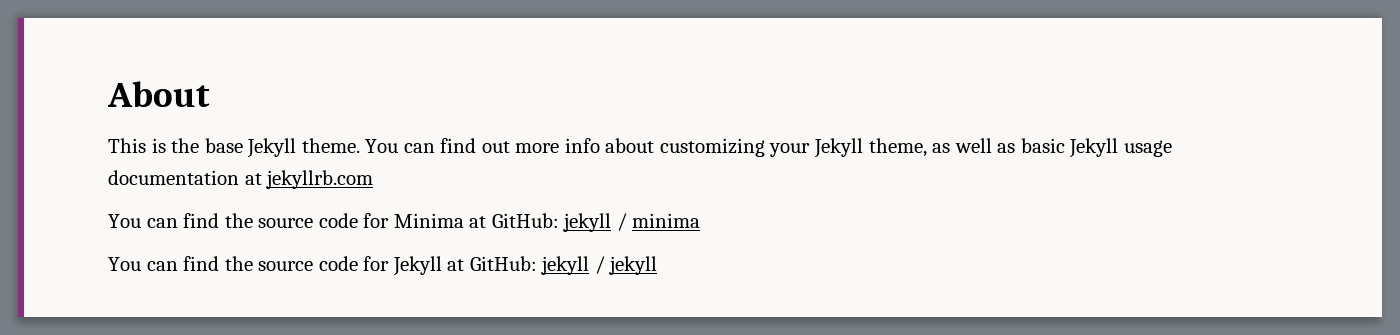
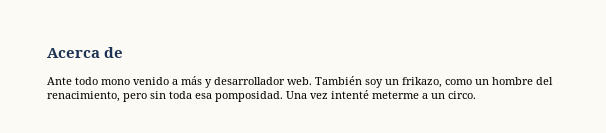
[107,81,210,107] [108,138,1172,158] [108,170,374,189] [108,213,701,232] [108,256,658,276] About // This is the base Jekyll theme. You can find out more info about customizing your Jekyll theme, as well as basic Jekyll usage documentation at jekyllrb.com // You can find the source code for Minima at GitHub: jekyll / minima // You can find the source code for Jekyll at GitHub: jekyll / jekyll -> [47,47,124,58] [47,76,553,88] [47,90,476,102] Acerca de // Ante todo mono venido a más y desarrollador web. También soy un frikazo, como un hombre del renacimiento, pero sin toda esa pomposidad. Una vez intenté meterme a un circo.

